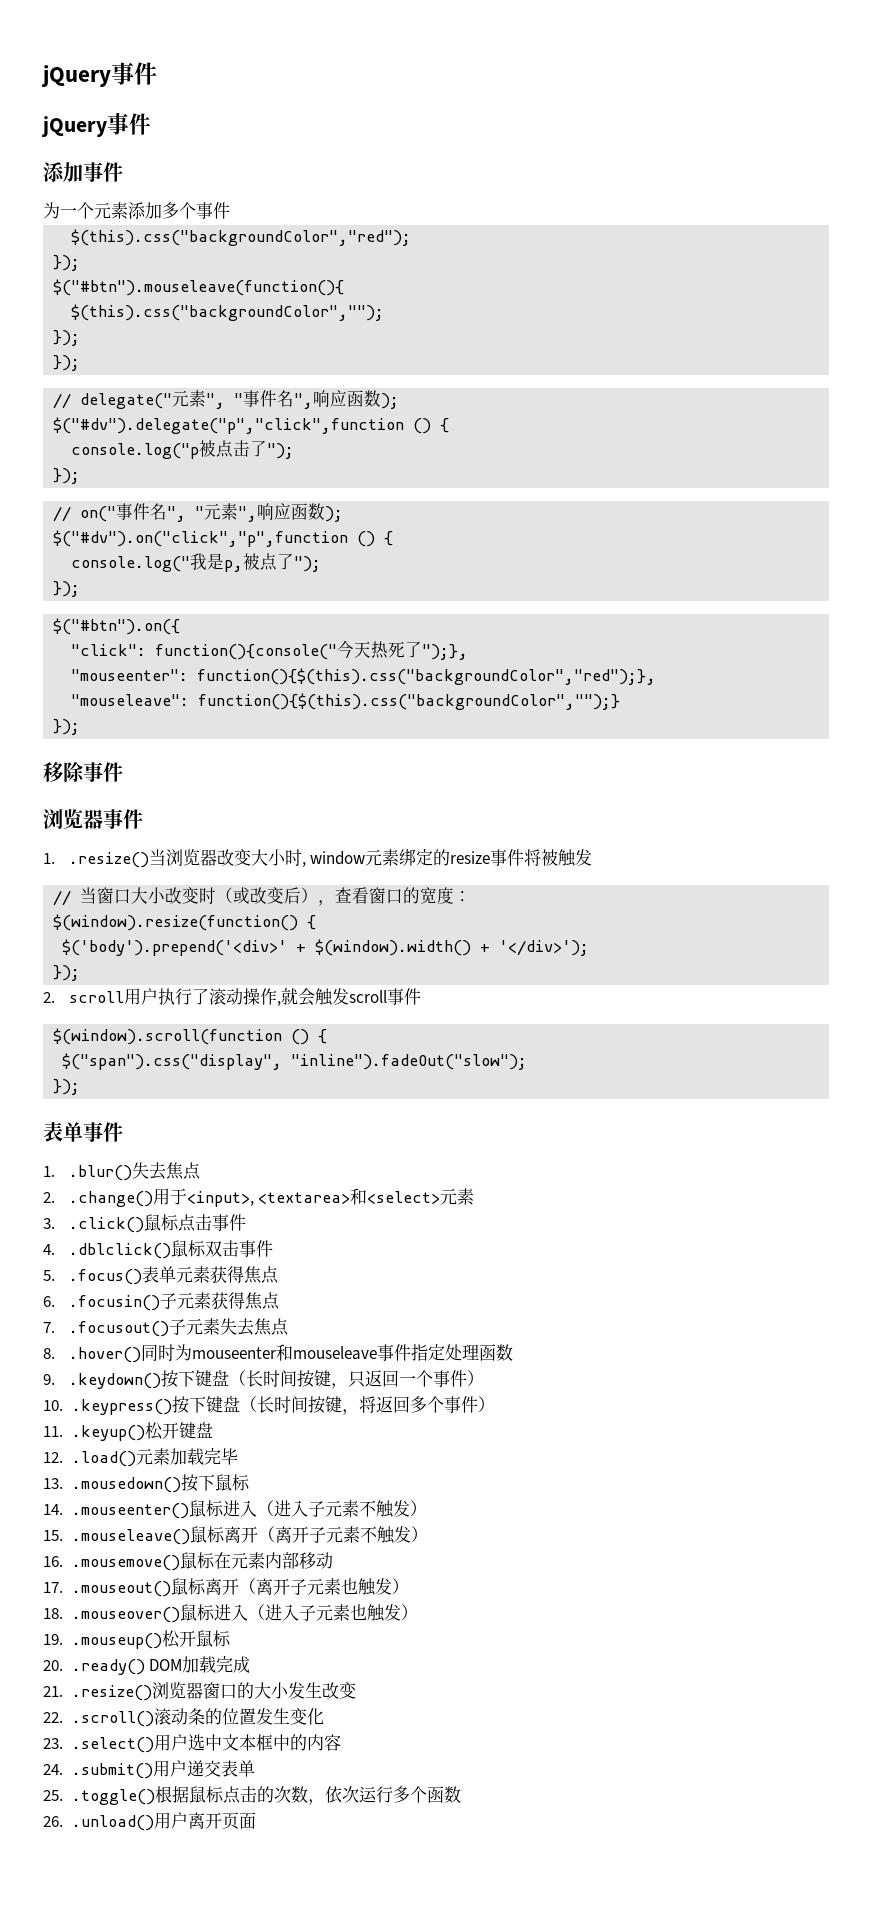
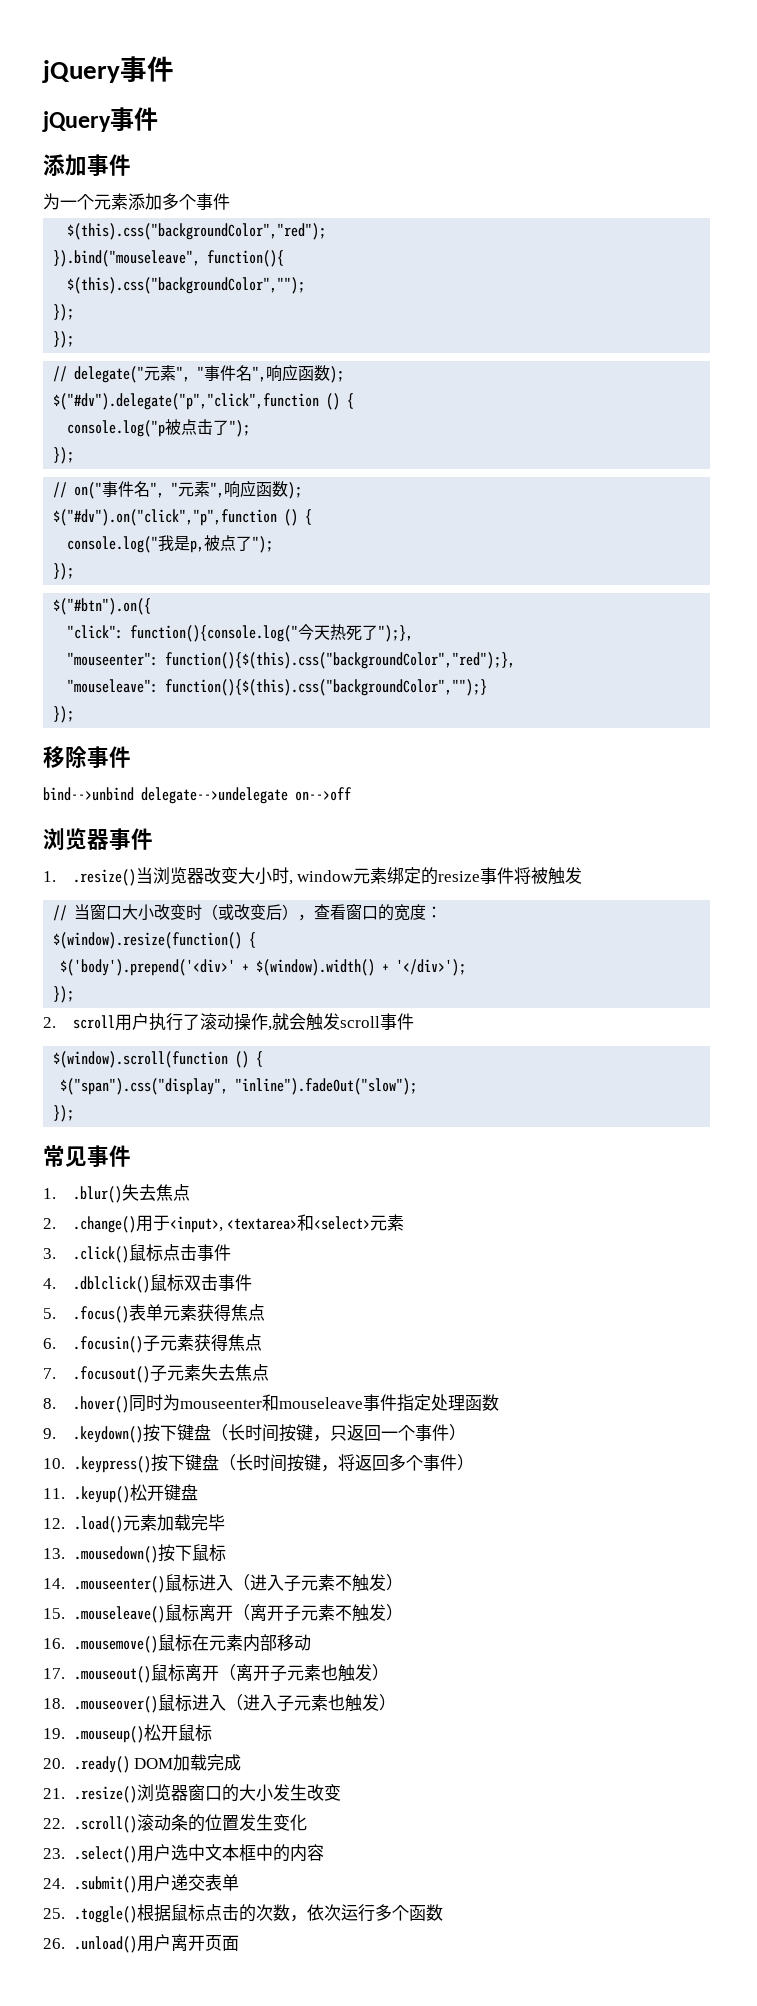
[53,255,81,271] [53,279,345,296] }); // $("#btn").mouseleave(function(){ -> [53,250,285,267] }).bind("mouseleave", function(){
[155,644,338,660] function(){console(" -> [130,625,299,642] function(){console.log("
(123, 772) none -> [43,787,352,804] // bind-->unbind delegate-->undelegate on-->off
[43,1122,83,1142] 表单 -> [43,1145,87,1167] 常见

